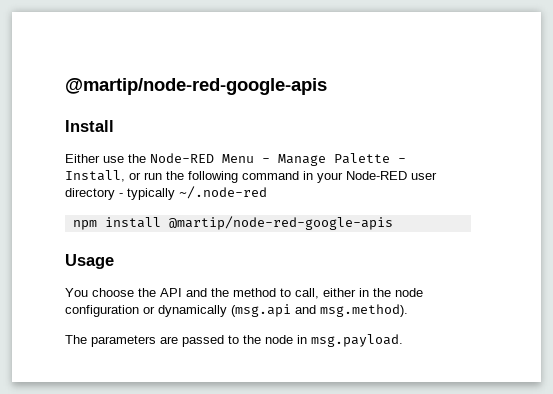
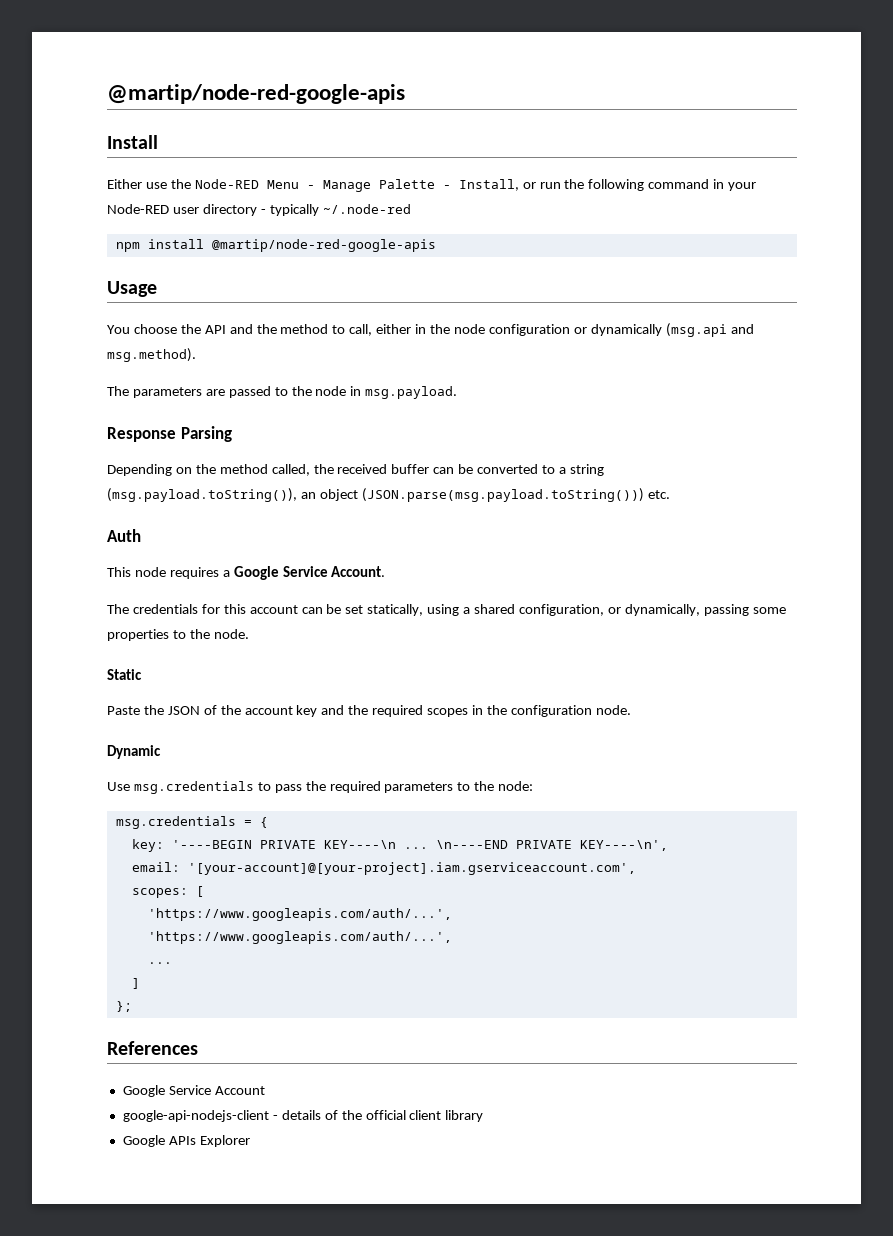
(403, 340) none -> [107,426,232,442] [107,464,604,476] [107,488,670,502] [107,529,141,542] [107,566,386,580] [107,604,786,616] [107,629,249,641] [107,669,142,680] [107,705,631,717] [107,745,161,759] [107,781,534,794] [115,816,268,829] [131,839,668,852] [131,862,636,875] [131,886,204,898] [147,908,452,921] [147,931,452,944] [147,962,172,964] [131,978,140,989] [115,1001,132,1012] [107,1041,198,1055] [122,1085,265,1097] [122,1110,484,1122] [122,1135,250,1147] // Response Parsing // Depending on the method called, the received buffer can be converted to a string (msg.payload.toString()), an object (JSON.parse(msg.payload.toString())) etc. // Auth // This node requires a Google Service Account. // The credentials for this account can be set statically, using a shared configuration, or dynamically, passing some properties to the node. // Static // Paste the JSON of the account key and the required scopes in the configuration node. // Dynamic // Use msg.credentials to pass the required parameters to the node: // msg.credentials = { // key: '----BEGIN PRIVATE KEY----\n ... \n----END PRIVATE KEY----\n', // email: '[your-account]@[your-project].iam.gserviceaccount.com', // scopes: [ // 'https://www.googleapis.com/auth/...', // 'https://www.googleapis.com/auth/...', // ... // ] // }; // References // Google Service Account // google-api-nodejs-client - details of the official client library // Google APIs Explorer

